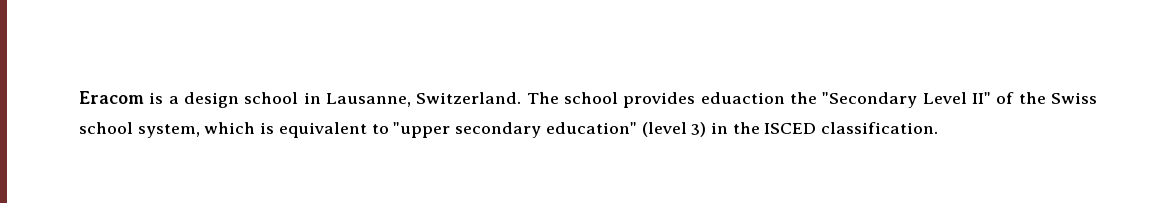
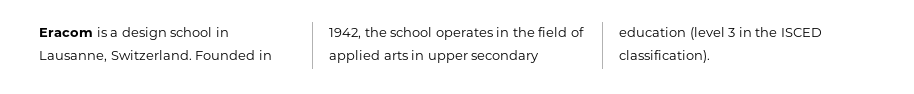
[526,92,1098,108] [79,122,707,138] The school provides eduaction the "Secondary Level II" of the Swiss school system, which is equivalent to "upper secondary education" (level 3) -> [195,50,272,60] [329,27,584,40] [329,50,540,63] [619,27,736,40] Founded in 1942, the school operates in the field of applied arts in upper secondary education (level 3
[821,122,939,134] classification. -> [619,50,710,63] classification).

